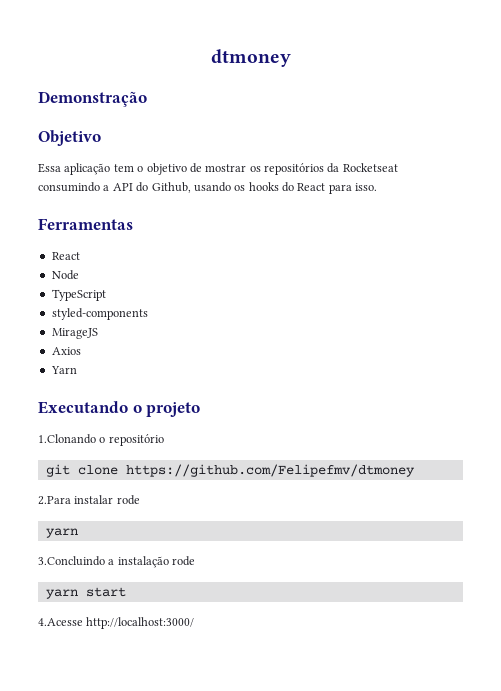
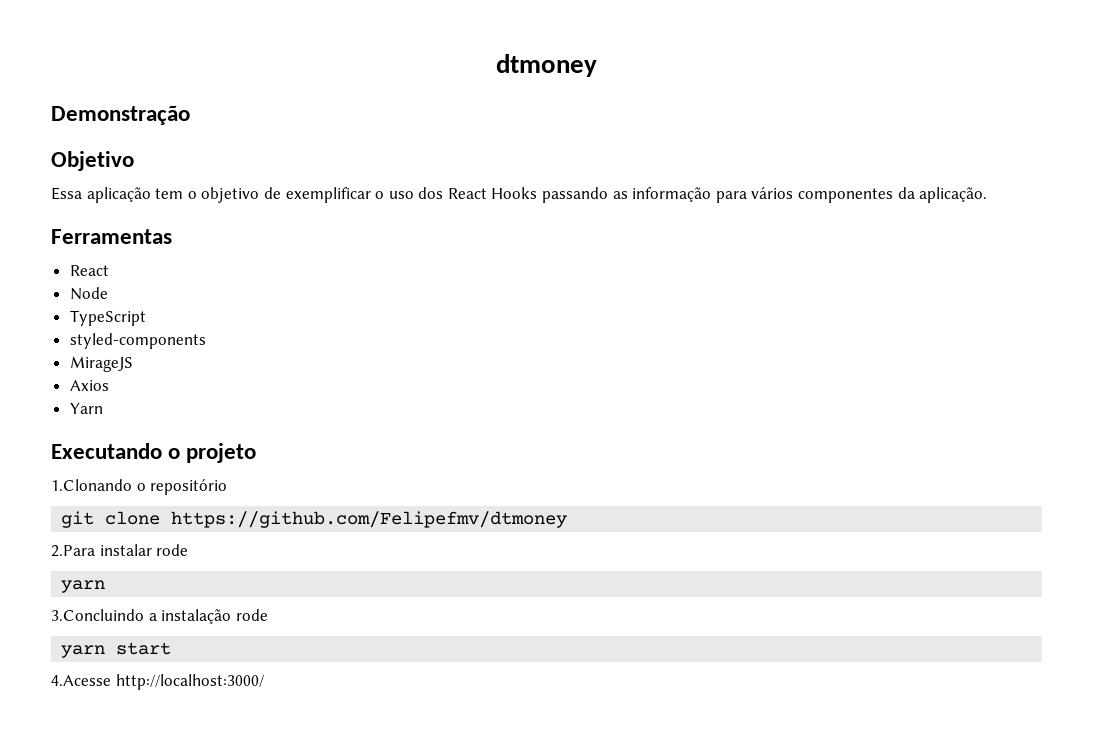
[205,163,398,175] [38,182,378,194] mostrar os repositórios da Rocketseat consumindo a API do Github, usando os hooks do React para isso. -> [285,187,988,203] exemplificar o uso dos React Hooks passando as informação para vários componentes da aplicação.

